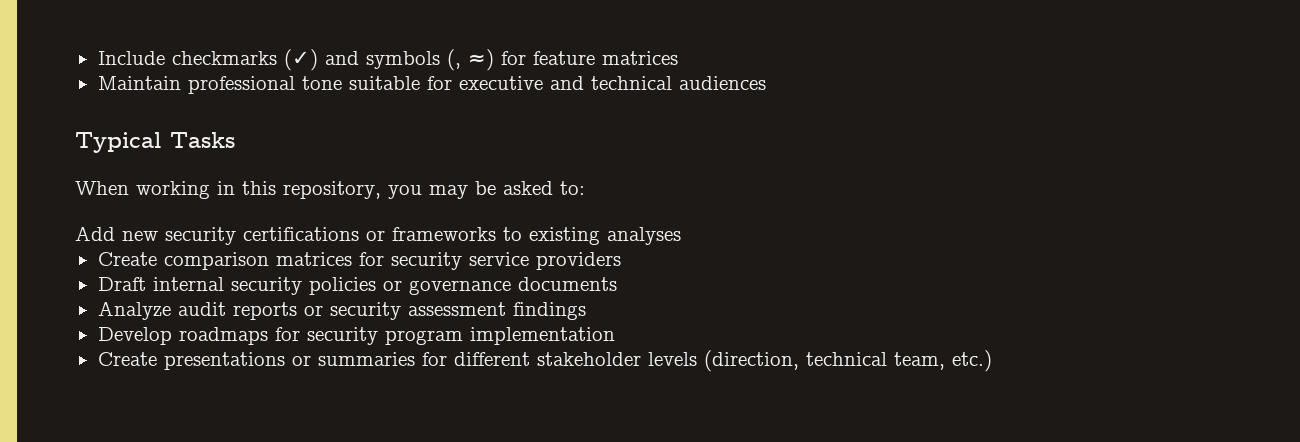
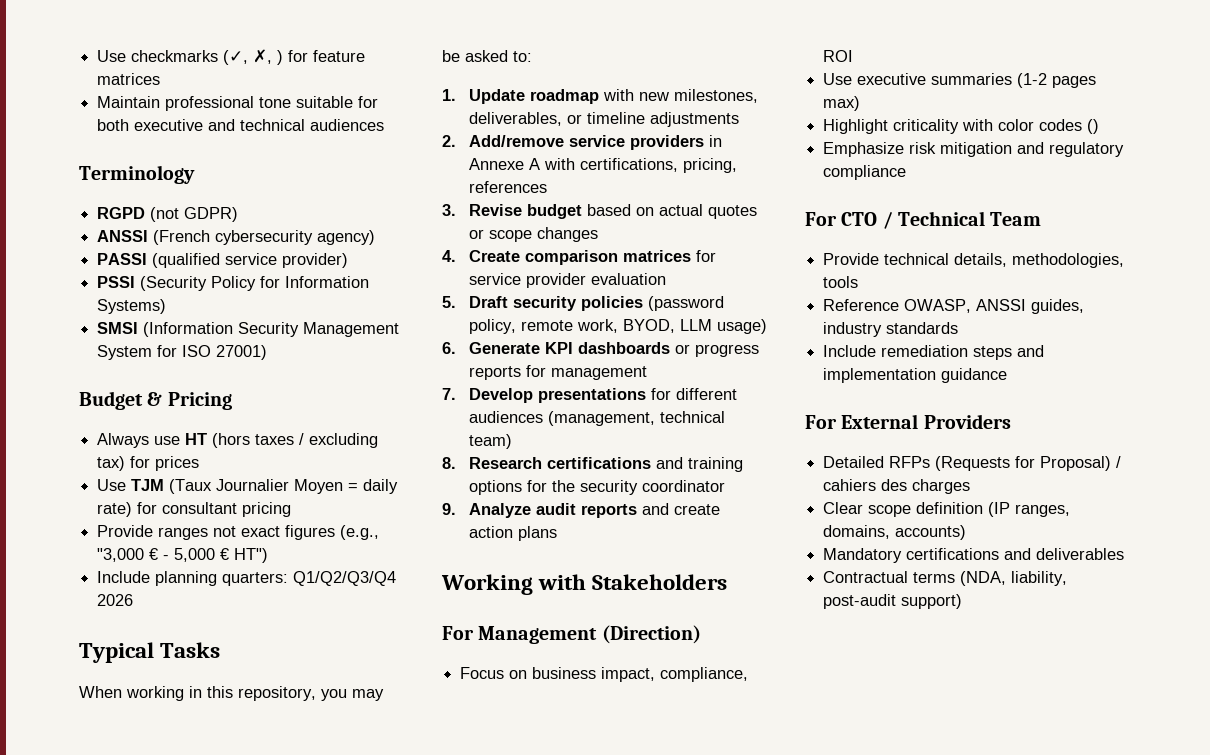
[97,49,494,71] Include checkmarks (✓) and symbols (, ≈) -> [97,49,284,65] Use checkmarks (✓, ✗, )
(452, 83) none -> [97,119,130,131] both
(766, 83) none -> [79,165,195,184] [97,207,239,222] [97,230,376,245] [97,253,349,268] [97,276,370,291] [97,299,167,314] [97,322,400,337] [97,345,268,360] [79,391,232,410] [97,433,379,448] [97,456,200,471] [97,479,399,494] [97,502,292,517] [97,525,380,540] [97,548,269,563] [97,571,397,586] [97,594,134,606] // Terminology // RGPD (not GDPR) // ANSSI (French cybersecurity agency) // PASSI (qualified service provider) // PSSI (Security Policy for Information Systems) // SMSI (Information Security Management System for ISO 27001) // Budget & Pricing // Always use HT (hors taxes / excluding tax) for prices // Use TJM (Taux Journalier Moyen = daily rate) for consultant pricing // Provide ranges not exact figures (e.g., "3,000 € - 5,000 € HT") // Include planning quarters: Q1/Q2/Q3/Q4 2026
[75,226,681,245] [97,252,621,270] [97,277,617,295] [97,301,586,320] [97,327,615,345] [97,350,992,372] Add new security certifications or frameworks to existing analyses // Create comparison matrices for security service providers // Draft internal security policies or governance documents // Analyze audit reports or security assessment findings // Develop roadmaps for security program implementation // Create presentations or summaries for different stakeholder levels (direction, technical team, etc.) -> [442,89,758,104] [468,112,739,127] [442,135,722,150] [468,158,737,173] [468,181,547,193] [442,204,757,219] [468,227,598,242] [442,250,716,265] [468,273,666,288] [442,296,724,311] [468,319,767,334] [442,342,759,357] [468,365,647,380] [442,388,737,403] [468,411,725,426] [468,434,512,449] [442,457,743,472] [468,480,725,495] [442,503,720,518] [468,526,557,541] [441,574,728,595] [442,625,701,644] [460,667,749,682] [823,50,854,62] [823,73,1097,88] [823,96,861,111] [823,119,1100,134] [823,142,1125,157] [823,165,907,180] [805,211,1042,229] [823,253,1125,268] [823,276,859,288] [823,299,1085,314] [823,322,959,337] [823,345,1045,360] [823,368,1008,383] [805,414,1011,429] [823,456,1122,471] [823,479,971,494] [823,502,1071,517] [823,525,967,540] [823,548,1125,563] [823,571,1068,586] [823,594,963,609] 1. Update roadmap with new milestones, deliverables, or timeline adjustments // 2. Add/remove service providers in Annexe A with certifications, pricing, references // 3. Revise budget based on actual quotes or scope changes // 4. Create comparison matrices for service provider evaluation // 5. Draft security policies (password policy, remote work, BYOD, LLM usage) // 6. Generate KPI dashboards or progress reports for management // 7. Develop presentations for different audiences (management, technical team) // 8. Research certifications and training options for the security coordinator // 9. Analyze audit reports and create action plans // Working with Stakeholders // For Management (Direction) // Focus on business impact, compliance, ROI // Use executive summaries (1-2 pages max) // Highlight criticality with color codes () // Emphasize risk mitigation and regulatory compliance // For CTO / Technical Team // Provide technical details, methodologies, tools // Reference OWASP, ANSSI guides, industry standards // Include remediation steps and implementation guidance // For External Providers // Detailed RFPs (Requests for Proposal) / cahiers des charges // Clear scope definition (IP ranges, domains, accounts) // Mandatory certifications and deliverables // Contractual terms (NDA, liability, post-audit support)

